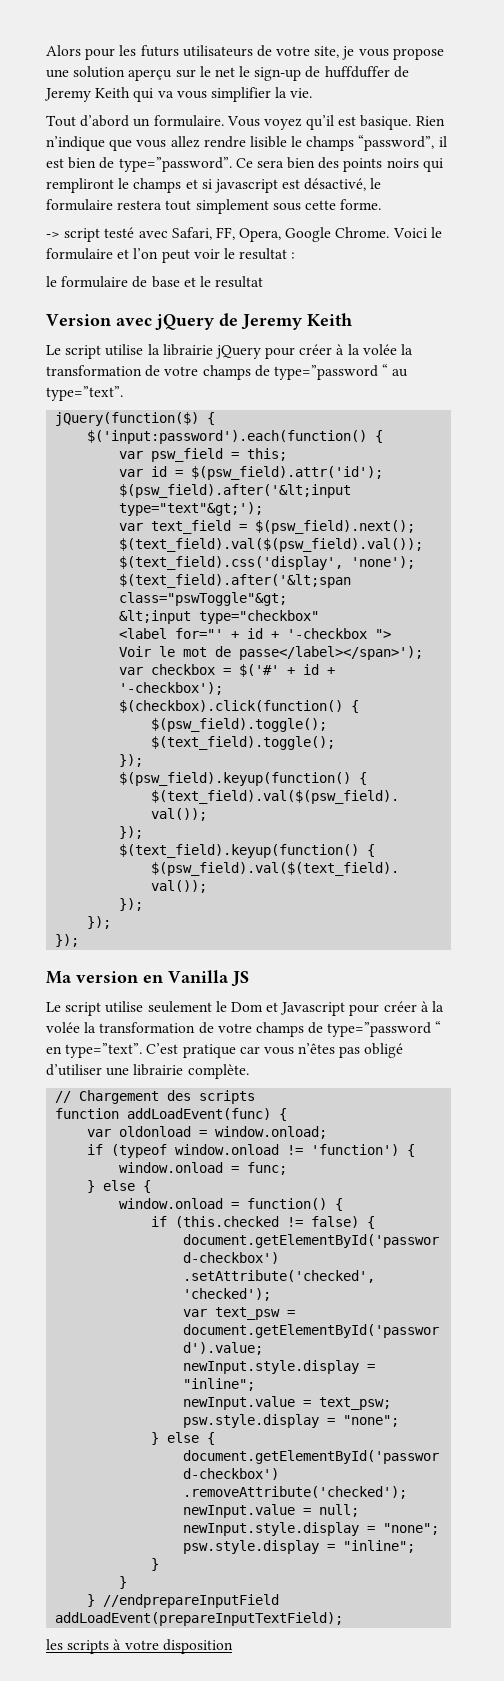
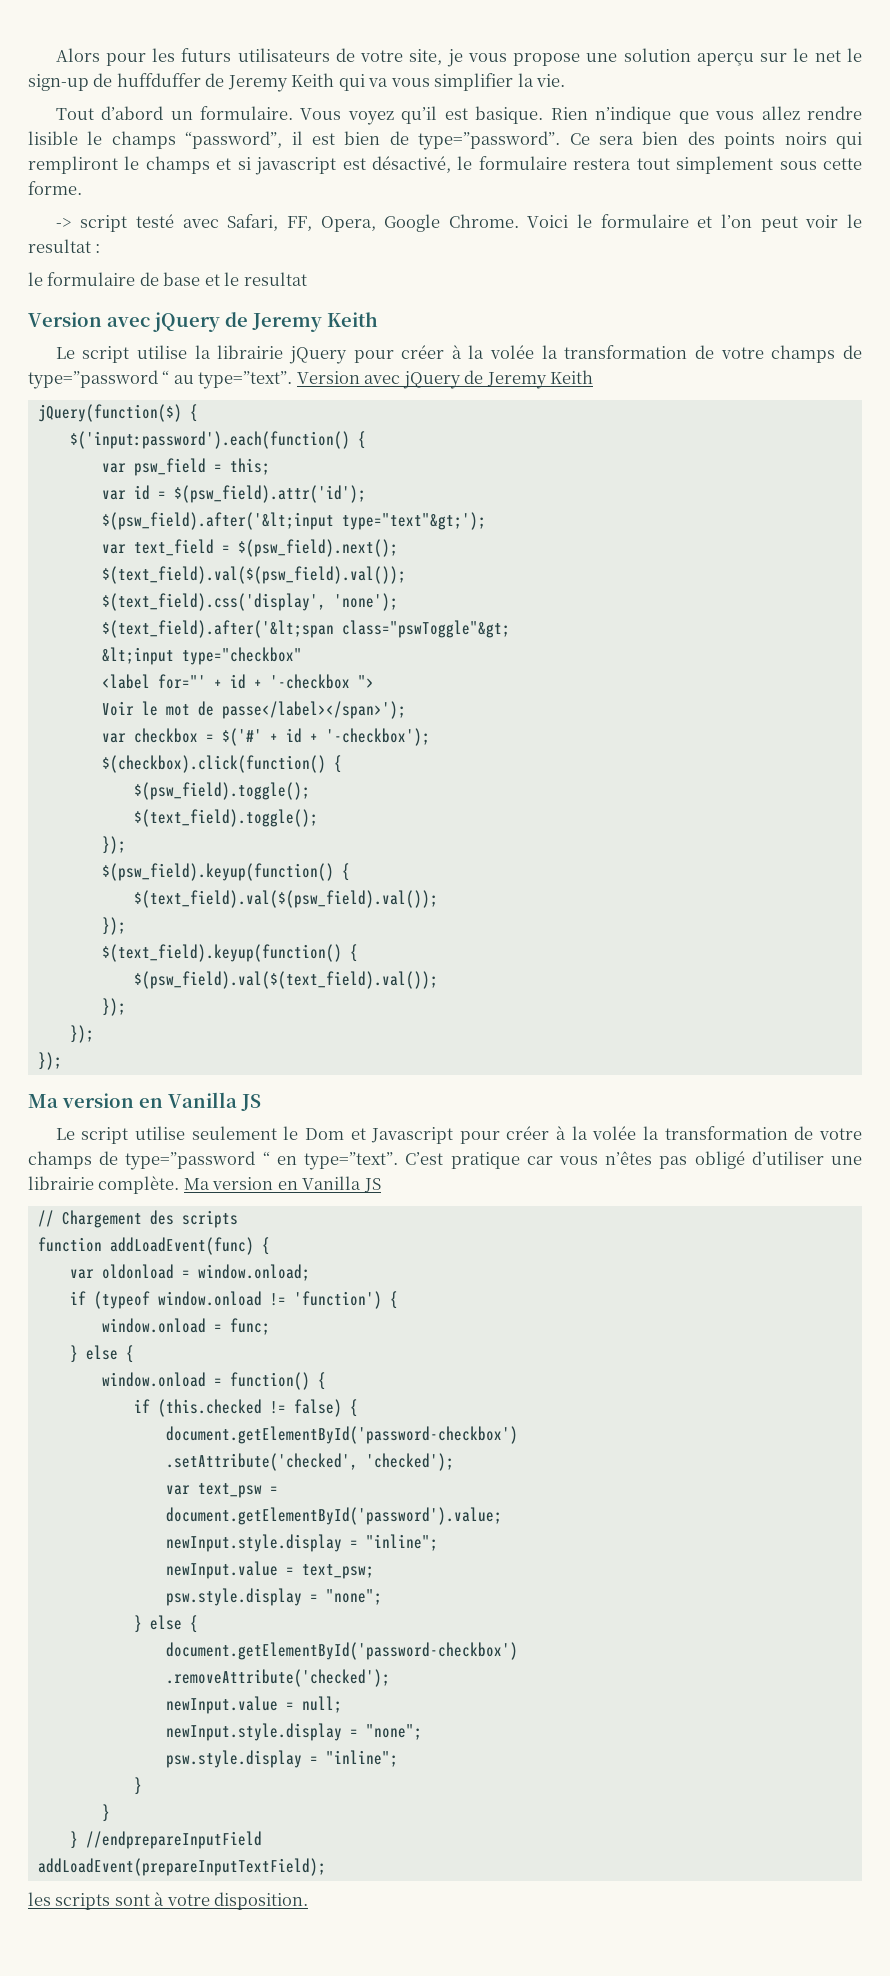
(123, 393) none -> [296,370,594,389] Version avec jQuery de Jeremy Keith
(249, 1071) none -> [183,1176,381,1193] Ma version en Vanilla JS
(110, 1647) none -> [114,1894,150,1906] sont
[162,1639,233,1654] disposition -> [214,1892,309,1910] disposition.

